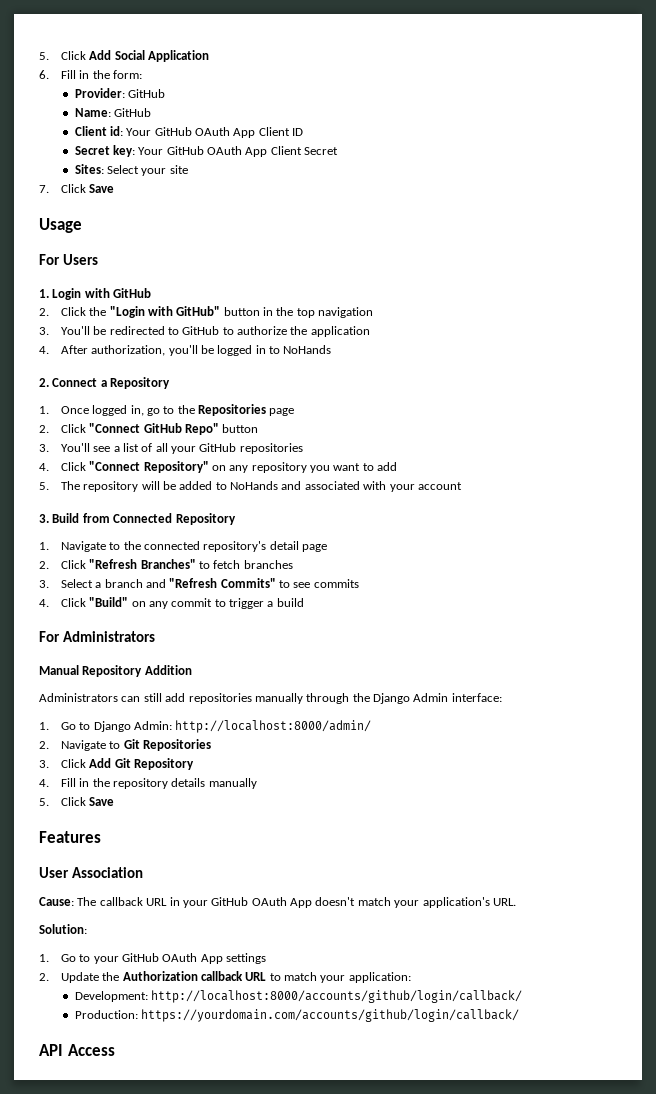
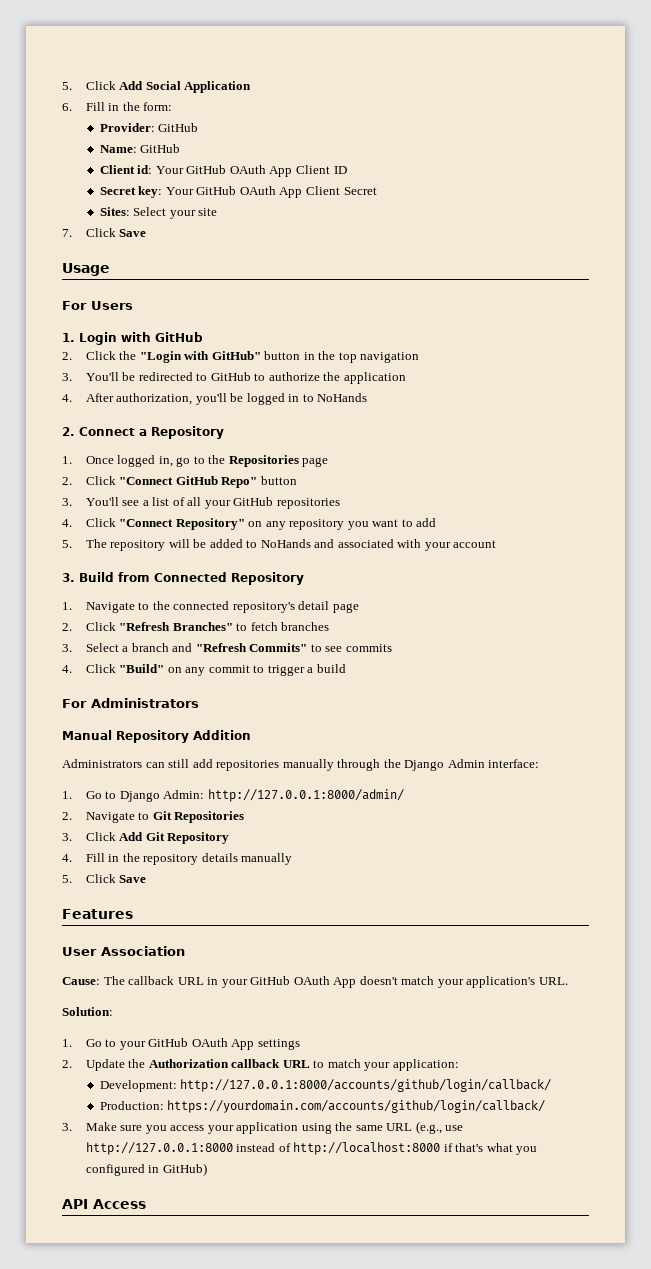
[175,720,372,733] http://localhost:8000/admin/ -> [207,789,404,802] http://127.0.0.1:8000/admin/
[150,990,522,1003] http://localhost:8000/accounts/github/login/callback/ -> [180,1079,552,1092] http://127.0.0.1:8000/accounts/github/login/callback/
(519, 1015) none -> [62,1121,464,1134] [85,1142,538,1155] [85,1163,207,1176] // 3. Make sure you access your application using the same URL (e.g., use http://127.0.0.1:8000 instead of http://localhost:8000 if that's what you configured in GitHub)

